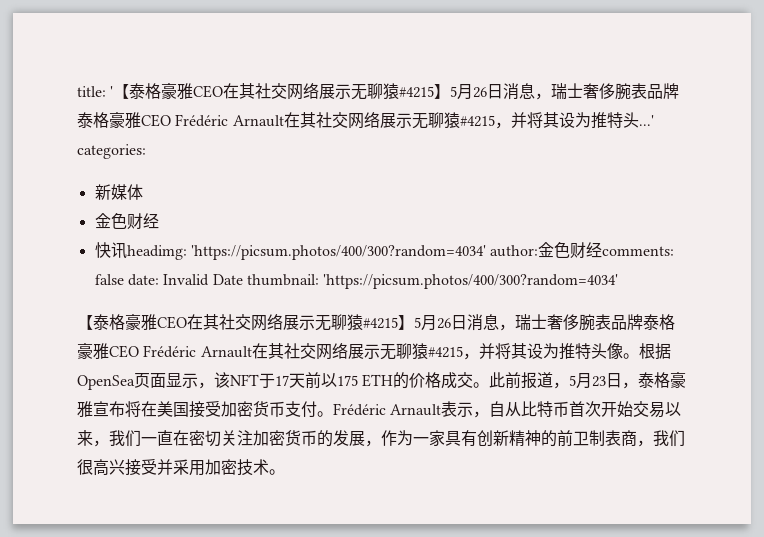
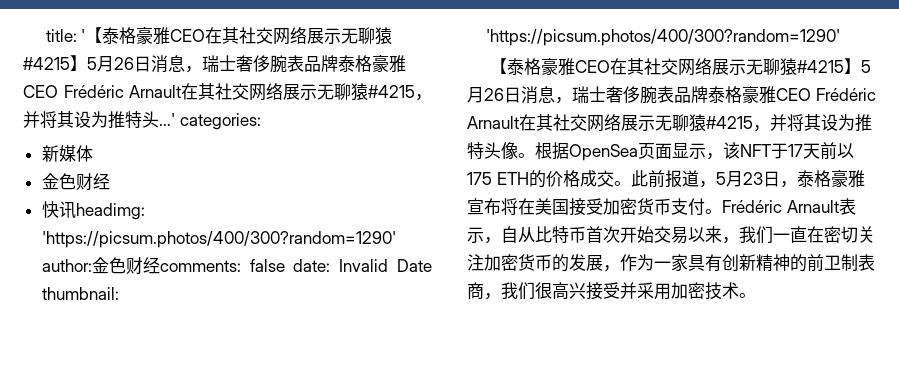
[190,245,486,260] 'https://picsum.photos/400/300?random=4034' -> [41,231,396,248] 'https://picsum.photos/400/300?random=1290'
[323,274,619,289] 'https://picsum.photos/400/300?random=4034' -> [485,29,840,46] 'https://picsum.photos/400/300?random=1290'

